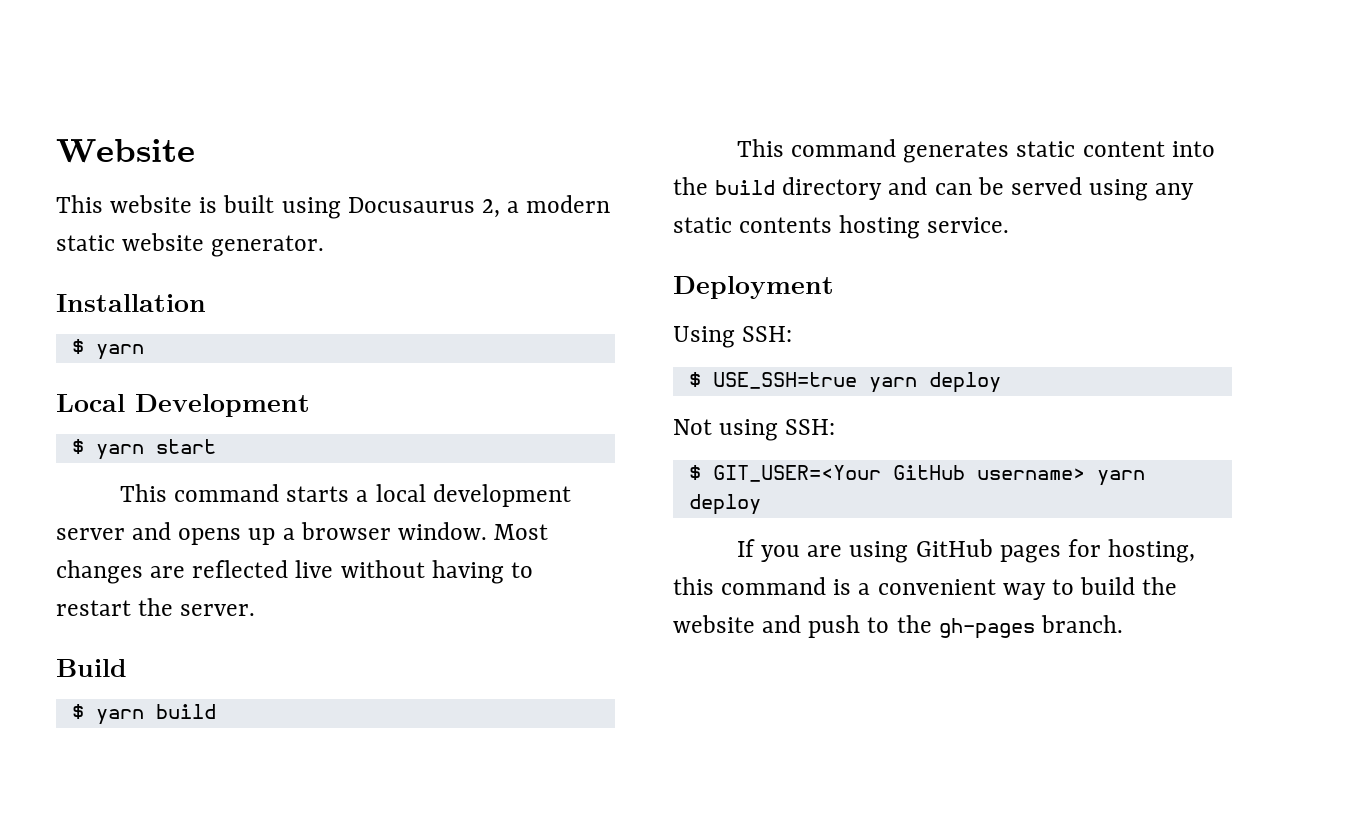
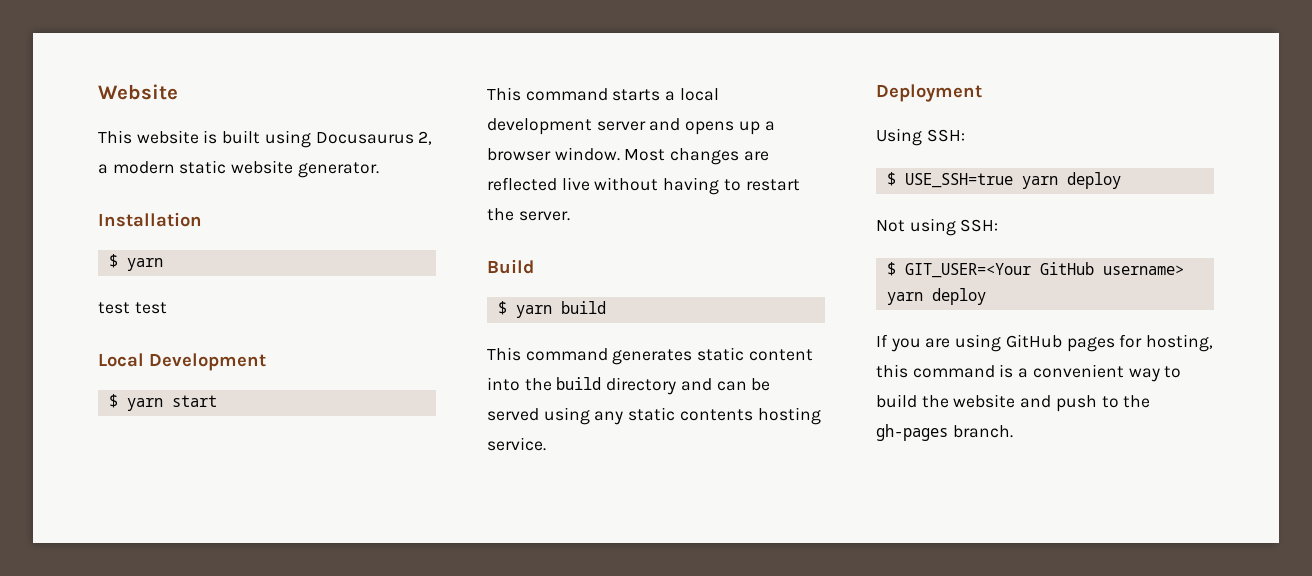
(144, 352) none -> [98,302,167,314] // test test

